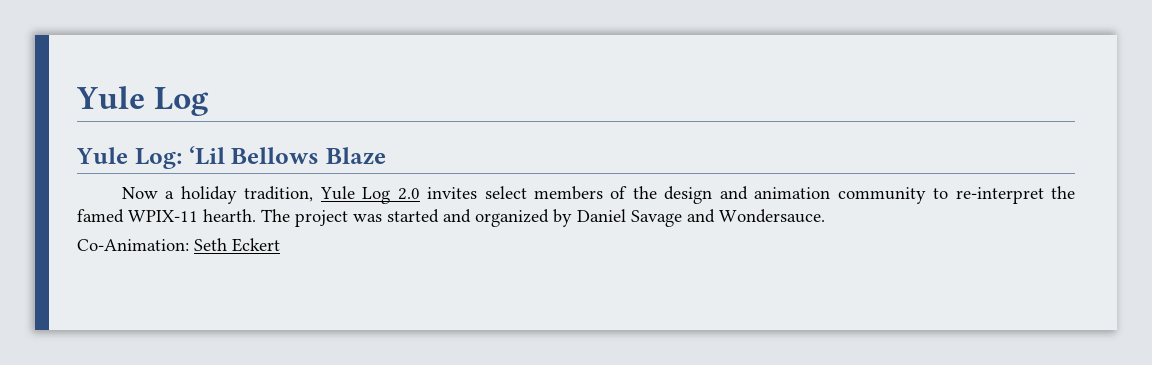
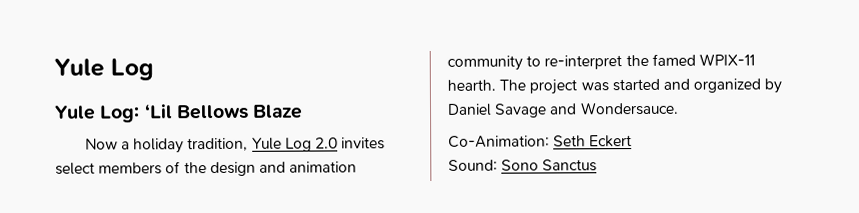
(280, 245) none -> [448,159,598,172] // Sound: Sono Sanctus

